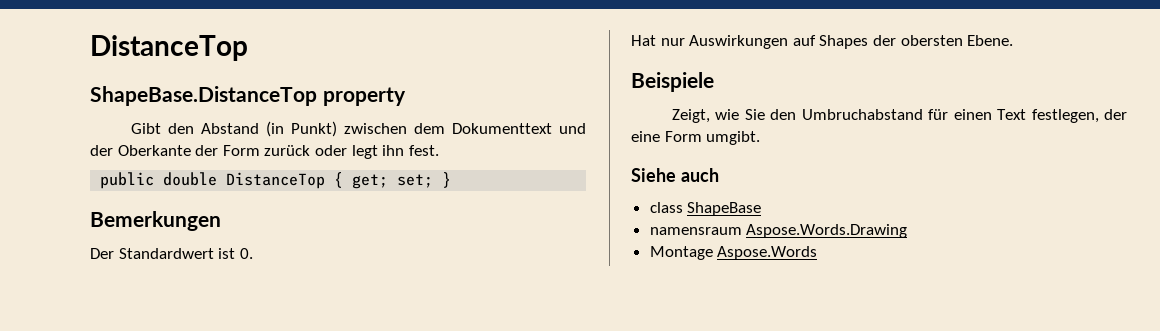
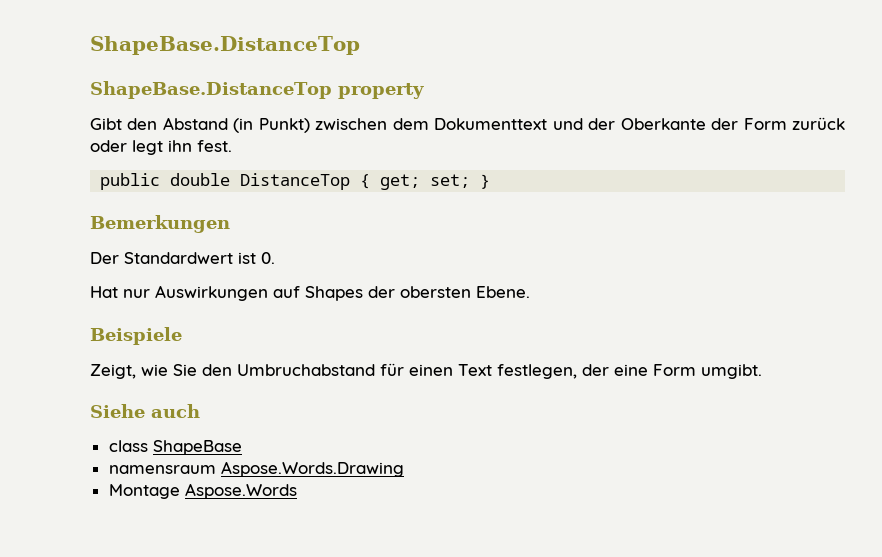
[90,35,248,61] DistanceTop -> [90,36,360,55] ShapeBase.DistanceTop

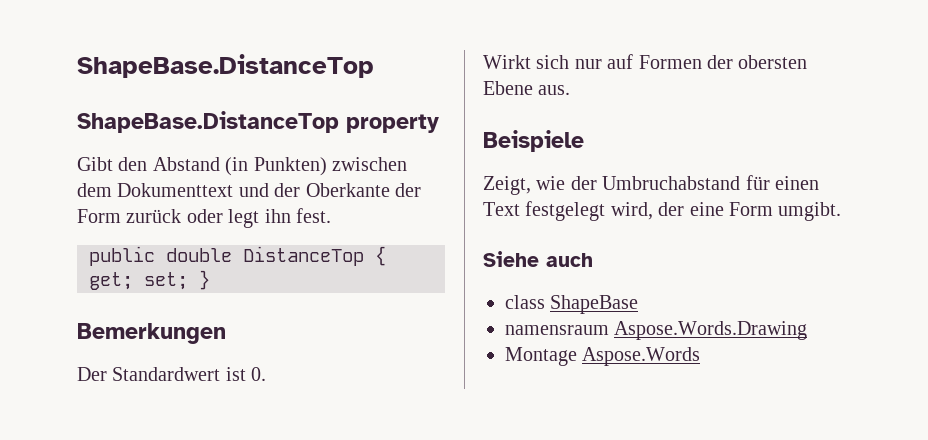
[258,118,310,133] Punkt) -> [253,157,327,176] Punkten)
[90,285,530,301] Hat nur Auswirkungen auf Shapes der obersten Ebene. -> [483,54,808,69] [483,81,571,95] Wirkt sich nur auf Formen der obersten Ebene aus.
[173,364,232,376] Sie den -> [570,176,597,190] der
[497,364,577,379] festlegen, -> [525,201,653,221] festgelegt wird,

